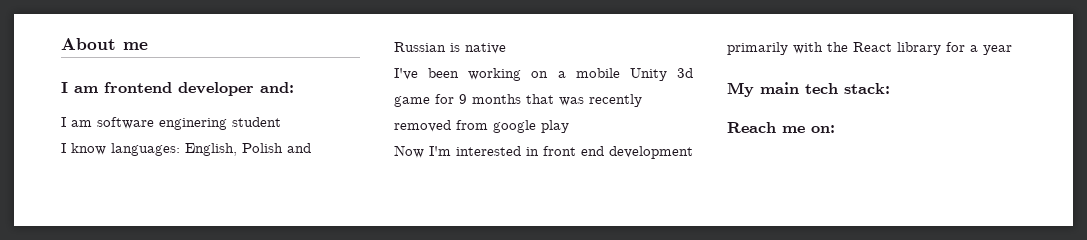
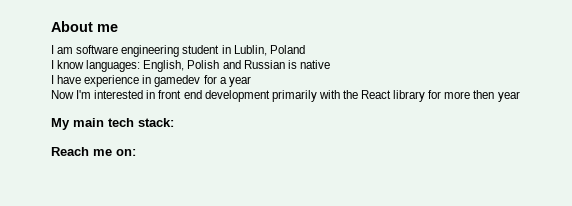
[61,82,294,96] // I am frontend developer and: -> (118, 28) none
[159,118,227,130] enginering -> [121,45,180,57] engineering
(281, 122) none -> [221,45,305,56] in Lublin, Poland
[394,68,693,81] [394,94,642,107] [394,120,569,133] I've been working on a mobile Unity 3d game for 9 months that was recently removed from google play -> [51,75,251,87] I have experience in gamedev for a year
[970,45,978,52] a -> [444,90,495,99] more then

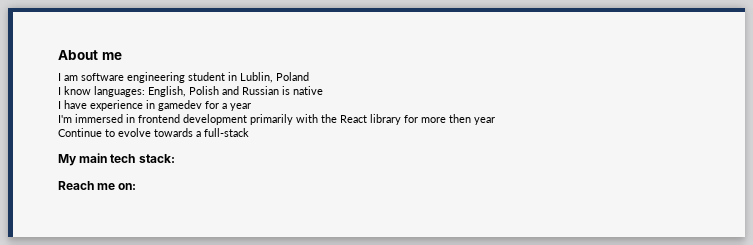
[51,90,202,99] Now I'm interested in front end -> [58,114,180,123] I'm immersed in frontend
(520, 96) none -> [58,128,249,137] // Continue to evolve towards a full-stack

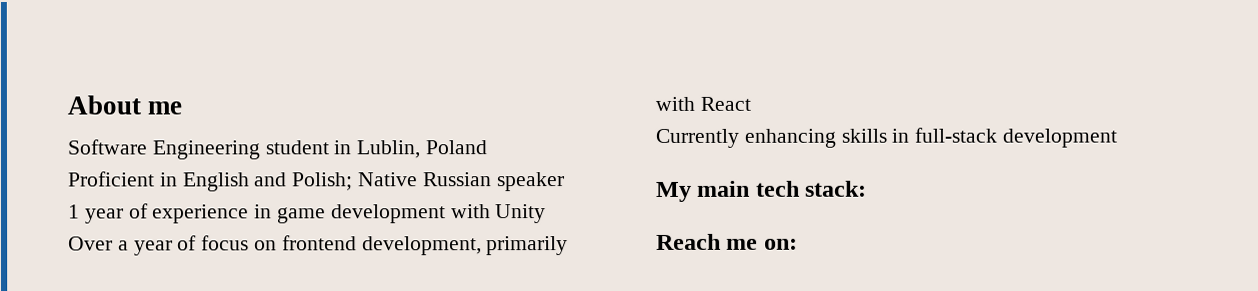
[58,72,185,83] I am software engineering -> [67,139,261,160] Software Engineering
[58,86,323,97] [58,100,251,111] [58,114,247,125] I know languages: English, Polish and Russian is native // I have experience in gamedev for a year // I'm immersed in frontend development -> [68,171,565,192] [68,203,547,224] [68,235,482,256] Proficient in English and Polish; Native Russian speaker // 1 year of experience in game development with Unity // Over a year of focus on frontend development,
[321,114,337,123] the -> (695, 103) none
[370,114,495,125] [58,128,201,137] library for more then year // Continue to evolve towards a -> [655,128,910,148] // Currently enhancing skills in
(249, 132) none -> [1002,128,1119,148] development

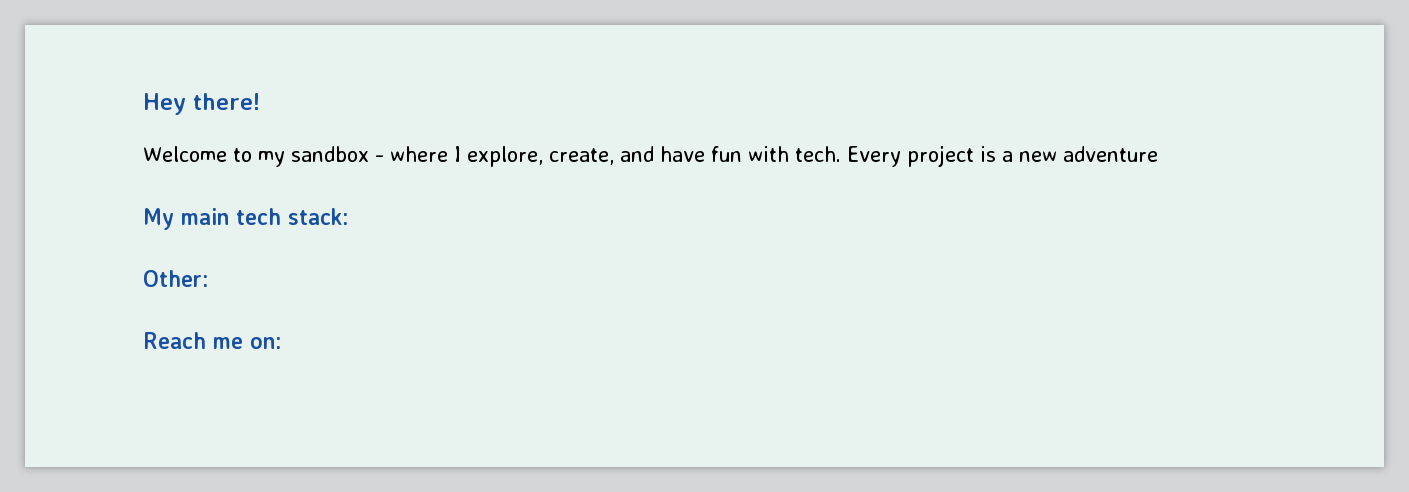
[67,95,183,115] [67,139,489,160] [68,171,565,192] [68,203,547,224] [68,235,569,256] [655,96,751,111] [655,127,1119,148] About me // Software Engineering student in Lublin, Poland // Proficient in English and Polish; Native Russian speaker // 1 year of experience in game development with Unity // Over a year of focus on frontend development, primarily with React // Currently enhancing skills in full-stack development -> [143,93,260,115] [143,145,1158,167] Hey there! // Welcome to my sandbox - where I explore, create, and have fun with tech. Every project is a new adventure
(868, 188) none -> [143,270,209,287] // Other:

